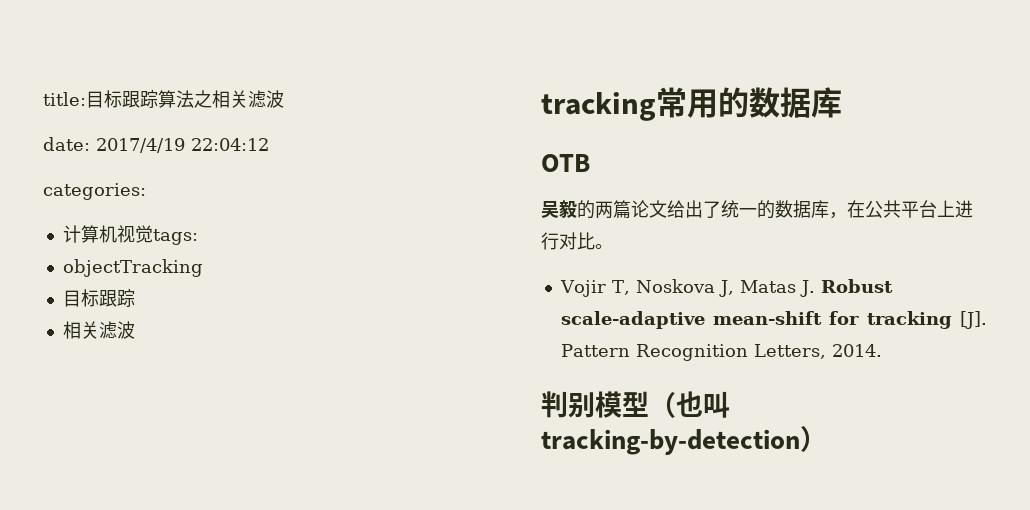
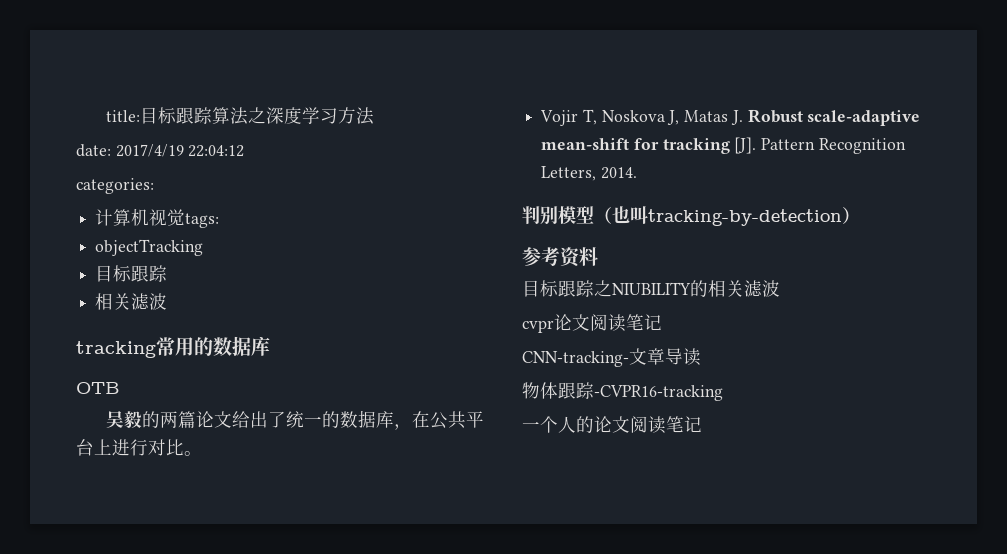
[212,90,284,108] 相关滤波 -> [266,107,375,125] 深度学习方法
(827, 439) none -> [522,247,598,267] [522,280,780,297] [522,314,662,333] [522,348,701,367] [522,382,723,401] [522,416,702,434] // 参考资料 // 目标跟踪之NIUBILITY的相关滤波 // cvpr论文阅读笔记 // CNN-tracking-文章导读 // 物体跟踪-CVPR16-tracking // 一个人的论文阅读笔记

